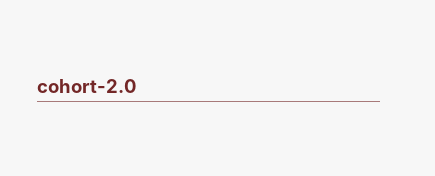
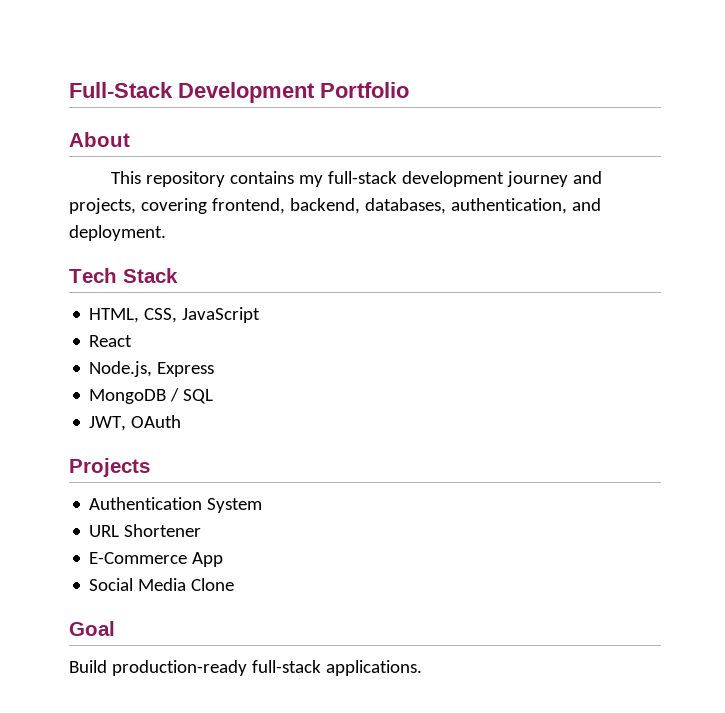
[37,79,136,93] cohort-2.0 -> [69,82,409,103] [69,132,130,147] [110,171,602,187] [69,198,601,214] [69,225,166,241] [69,268,178,283] [89,307,261,323] [89,335,133,347] [89,361,215,377] [89,388,214,404] [89,415,182,431] [69,458,150,477] [89,497,263,513] [89,524,202,537] [89,552,224,567] [89,578,235,591] [69,621,115,636] [69,660,422,676] Full-Stack Development Portfolio // About // This repository contains my full-stack development journey and projects, covering frontend, backend, databases, authentication, and deployment. // Tech Stack // HTML, CSS, JavaScript // React // Node.js, Express // MongoDB / SQL // JWT, OAuth // Projects // Authentication System // URL Shortener // E-Commerce App // Social Media Clone // Goal // Build production-ready full-stack applications.

